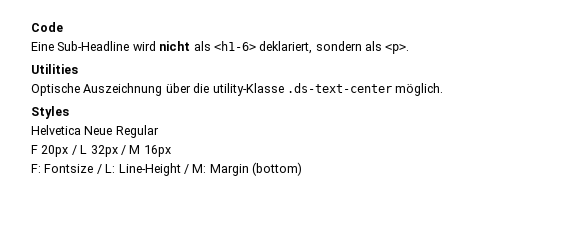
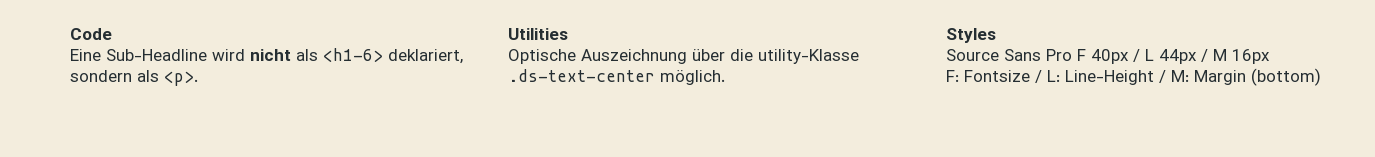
[31,125,159,138] [31,145,69,157] Helvetica Neue Regular // F 20px -> [946,49,1129,64] Source Sans Pro F 40px
[90,145,118,157] 32px -> [1159,49,1197,64] 44px

